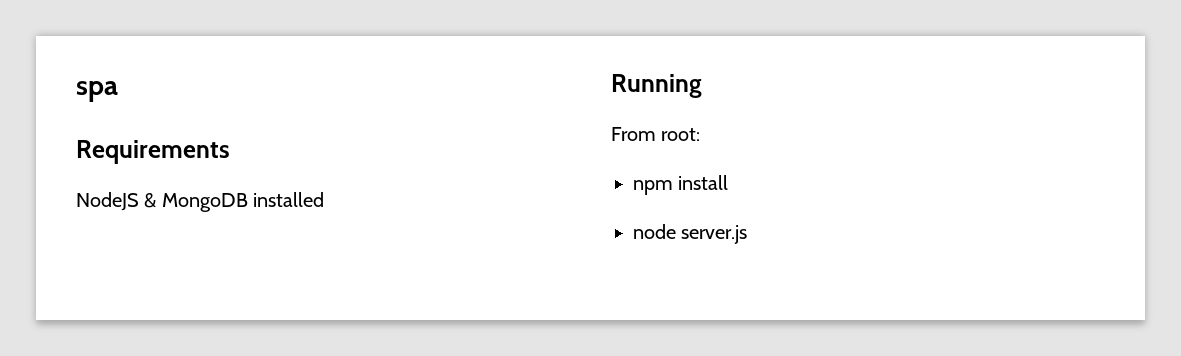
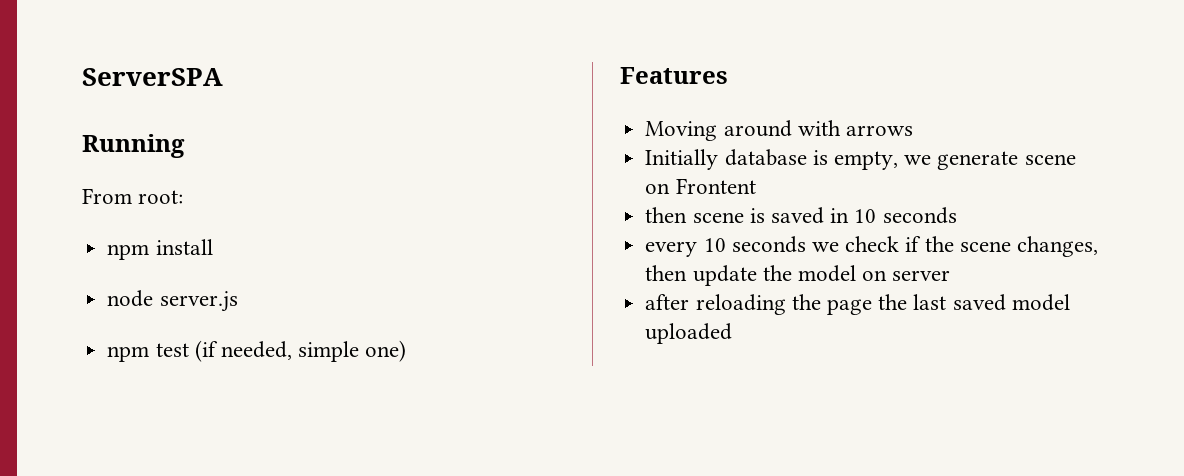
[76,81,118,102] [76,140,230,164] [76,192,325,212] spa // Requirements // NodeJS & MongoDB installed -> [82,68,223,86] ServerSPA
(748, 234) none -> [107,340,407,362] [620,67,728,84] [645,120,913,141] [645,149,1076,170] [645,178,756,194] [645,207,957,224] [645,236,1098,257] [645,265,951,286] [645,294,1070,315] [645,323,733,344] // npm test (if needed, simple one) // Features // Moving around with arrows // Initially database is empty, we generate scene on Frontent // then scene is saved in 10 seconds // every 10 seconds we check if the scene changes, then update the model on server // after reloading the page the last saved model uploaded

